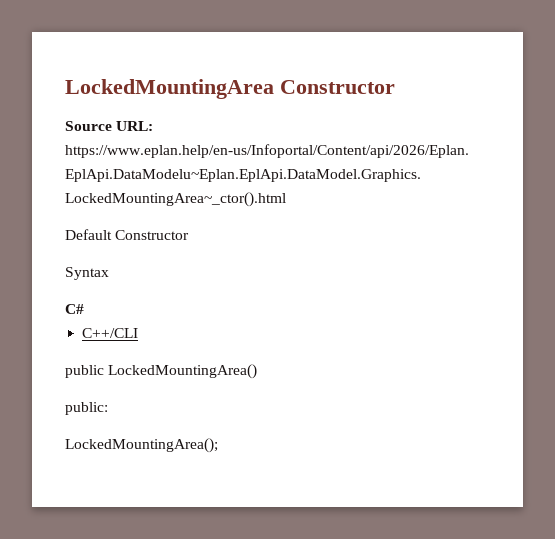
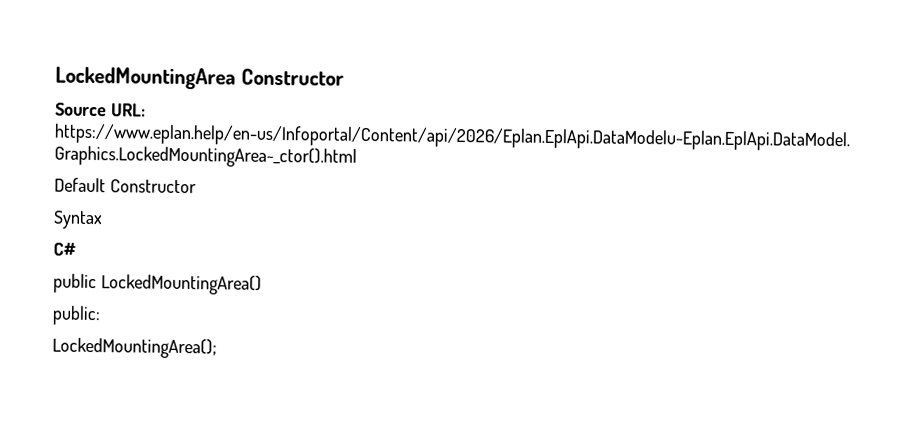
[82,328,139,338] // C++/CLI -> (76, 249) none

